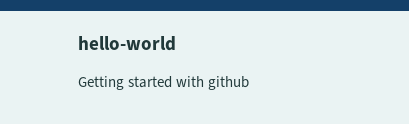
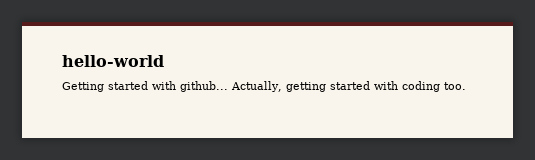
[208,76,250,90] github -> [180,81,466,92] github... Actually, getting started with coding too.

